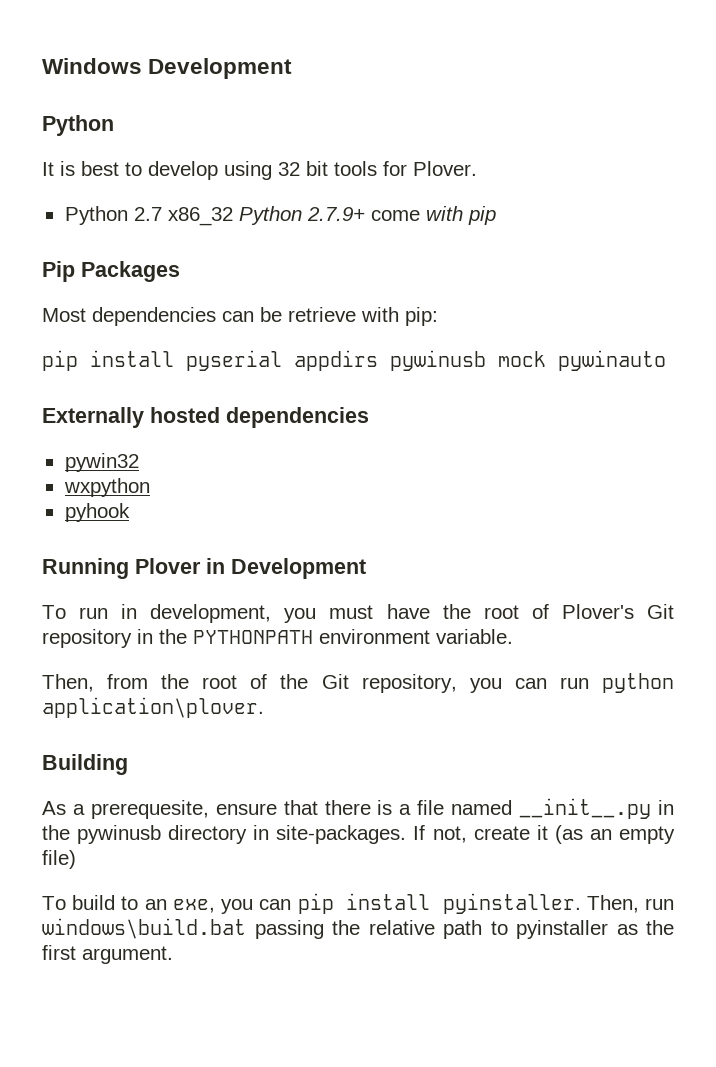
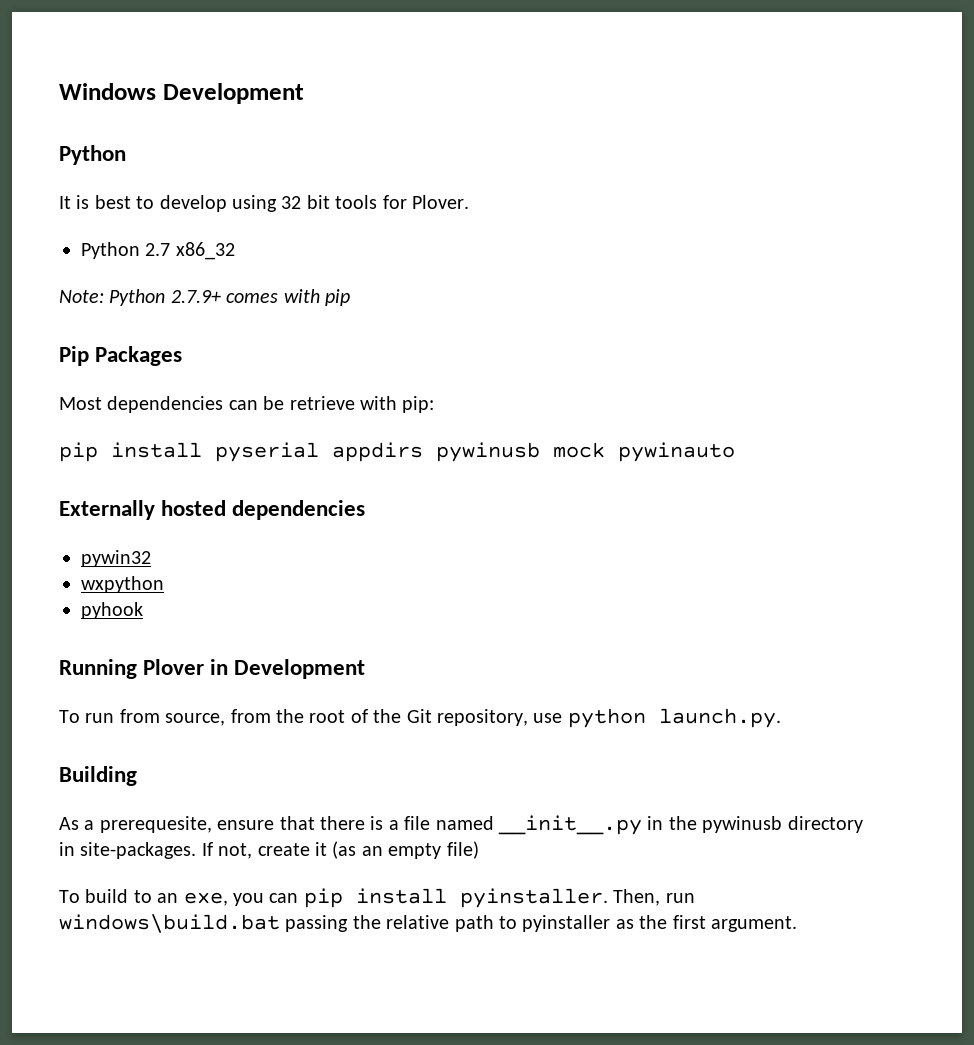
(233, 216) none -> [59,290,104,303] // Note:
[370,210,420,221] come -> [226,293,279,303] comes
[121,604,674,623] [42,629,513,648] [42,674,94,692] in development, you must have the root of Plover's Git repository in the PYTHONPATH environment variable. // Then, -> [119,709,226,726] from source,
[469,673,674,693] [42,697,264,718] you can run python application\plover. -> [533,708,781,728] use python launch.py.

